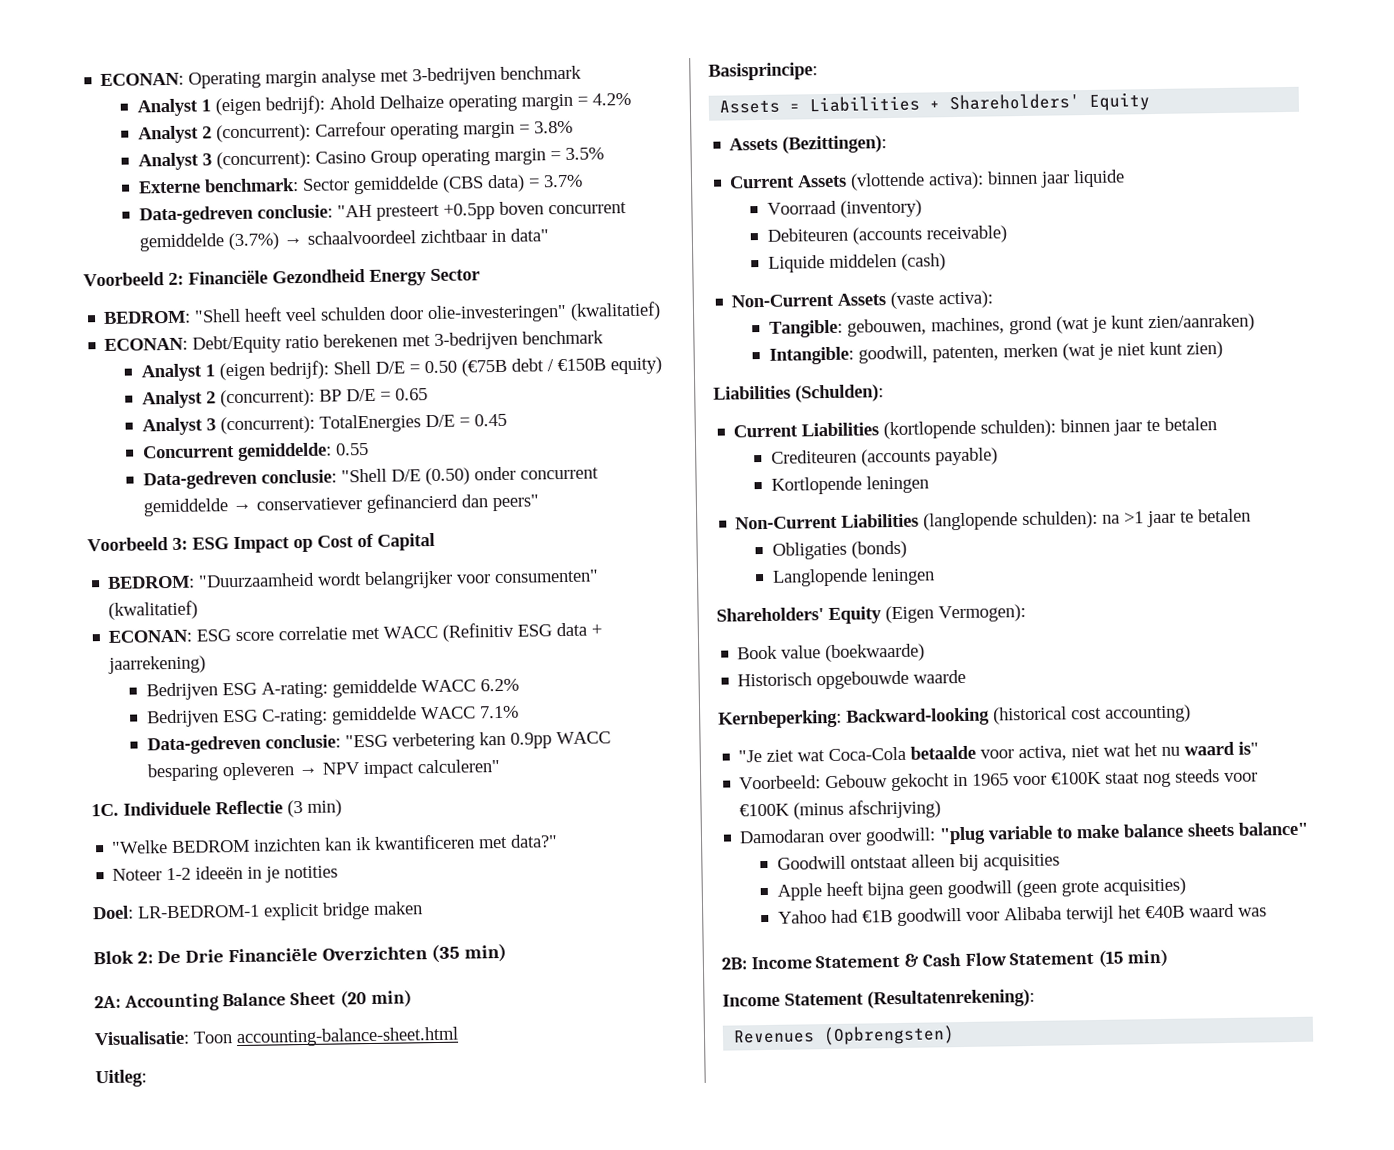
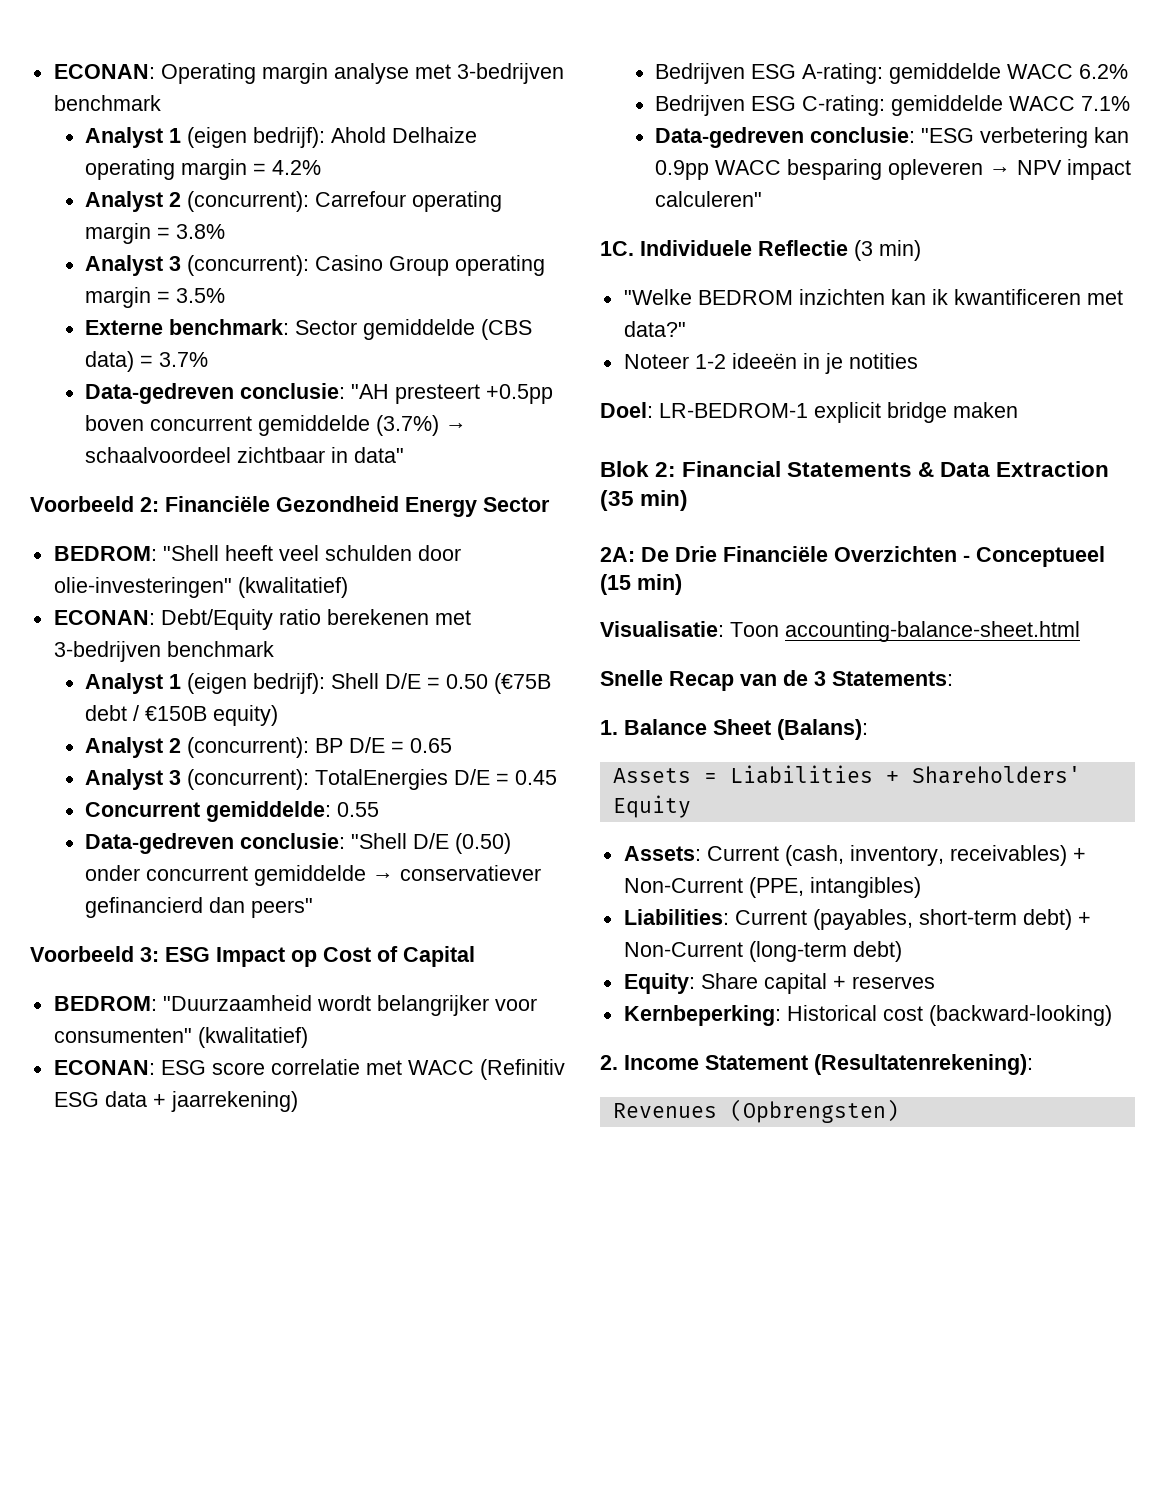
[156,943,507,964] [94,989,412,1012] [94,1026,459,1048] [95,1069,147,1088] [708,62,818,81] De Drie Financiële Overzichten (35 min) // 2A: Accounting Balance Sheet (20 min) // Visualisatie: Toon accounting-balance-sheet.html // Uitleg: // Basisprincipe: -> [682,461,1110,477] [600,490,689,511] [600,546,1105,567] [600,574,682,595] [600,621,1080,642] [600,670,953,691] [600,719,868,740] Financial Statements & Data Extraction (35 min) // 2A: De Drie Financiële Overzichten - Conceptueel (15 min) // Visualisatie: Toon accounting-balance-sheet.html // Snelle Recap van de 3 Statements: // 1. Balance Sheet (Balans):
[729,135,888,154] [729,169,1126,191] [766,199,922,218] [766,225,1007,245] [767,253,946,273] [731,290,994,310] [768,313,1255,338] [768,340,1223,365] [713,384,884,403] [733,417,1218,440] [770,447,998,467] [770,475,929,495] [735,508,1252,531] [771,540,907,560] [771,567,935,587] [716,604,1026,625] [737,643,926,663] [737,669,967,690] [718,704,1191,729] [738,741,1260,763] [739,769,1259,792] [739,799,942,820] [739,821,1310,846] [776,853,1060,872] [776,877,1186,901] [777,903,1267,927] [721,948,1168,970] Assets (Bezittingen): // Current Assets (vlottende activa): binnen jaar liquide // Voorraad (inventory) // Debiteuren (accounts receivable) // Liquide middelen (cash) // Non-Current Assets (vaste activa): // Tangible: gebouwen, machines, grond (wat je kunt zien/aanraken) // Intangible: goodwill, patenten, merken (wat je niet kunt zien) // Liabilities (Schulden): // Current Liabilities (kortlopende schulden): binnen jaar te betalen // Crediteuren (accounts payable) // Kortlopende leningen // Non-Current Liabilities (langlopende schulden): na >1 jaar te betalen // Obligaties (bonds) // Langlopende leningen // Shareholders' Equity (Eigen Vermogen): // Book value (boekwaarde) // Historisch opgebouwde waarde // Kernbeperking: Backward-looking (historical cost accounting) // "Je ziet wat Coca-Cola betaalde voor activa, niet wat het nu waard is" // Voorbeeld: Gebouw gekocht in 1965 voor €100K staat nog steeds voor €100K (minus afschrijving) // Damodaran over goodwill: "plug variable to make balance sheets balance" // Goodwill ontstaat alleen bij acquisities // Apple heeft bijna geen goodwill (geen grote acquisities) // Yahoo had €1B goodwill voor Alibaba terwijl het €40B waard was // 2B: Income Statement & Cash Flow Statement (15 min) // -> [623,845,1086,866] [623,877,921,898] [623,909,1091,930] [623,941,902,962] [623,973,935,994] [623,1005,1112,1026] [600,1055,618,1070] Assets: Current (cash, inventory, receivables) + Non-Current (PPE, intangibles) // Liabilities: Current (payables, short-term debt) + Non-Current (long-term debt) // Equity: Share capital + reserves // Kernbeperking: Historical cost (backward-looking) // 2.

